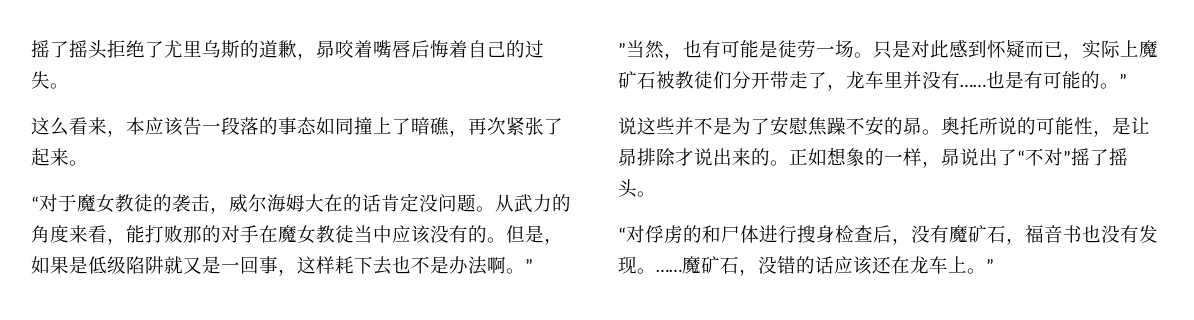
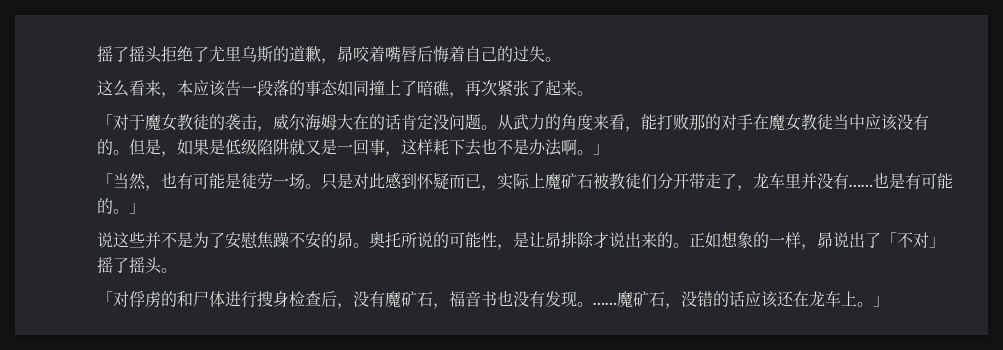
[31,196,39,210] “ -> [97,114,113,128] 「
[525,258,533,272] [618,42,626,56] ” // ” -> [593,143,609,155] [97,173,113,187] 」 // 「
[1119,73,1127,87] ” -> [129,202,145,214] 」
[1017,148,1071,166] “不对” -> [881,232,945,248] 「不对」
[618,227,626,241] “ -> [97,291,113,305] 「
[986,258,994,272] ” -> [873,295,889,307] 」

